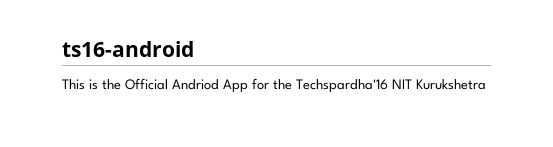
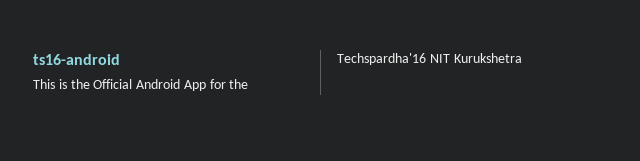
[172,79,219,90] Andriod -> [136,79,181,89] Android

